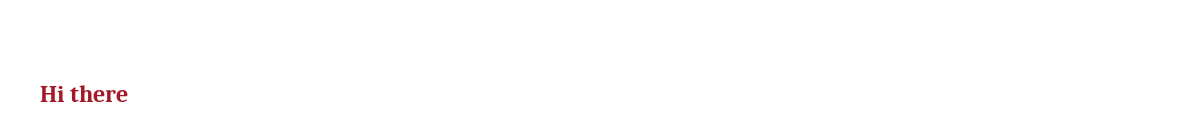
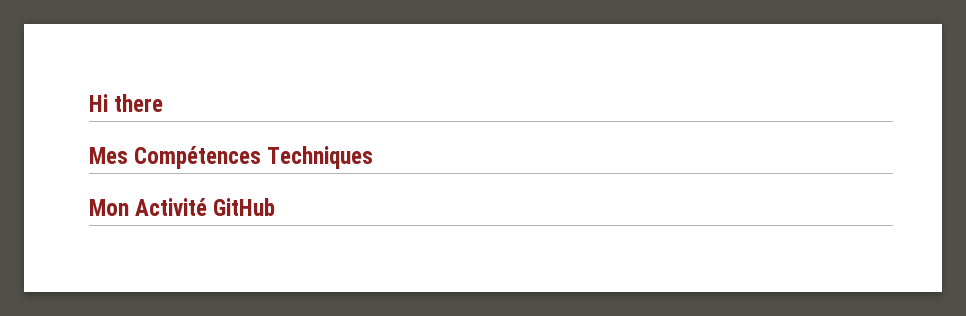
(129, 93) none -> [89,146,374,169] [89,198,276,216] // Mes Compétences Techniques // Mon Activité GitHub

